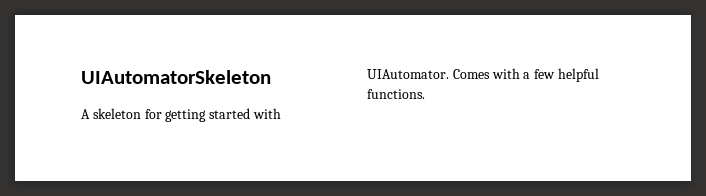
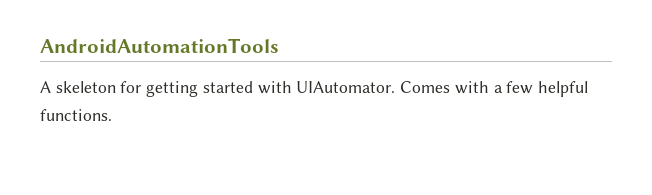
[81,70,271,84] UIAutomatorSkeleton -> [40,38,279,53] AndroidAutomationTools

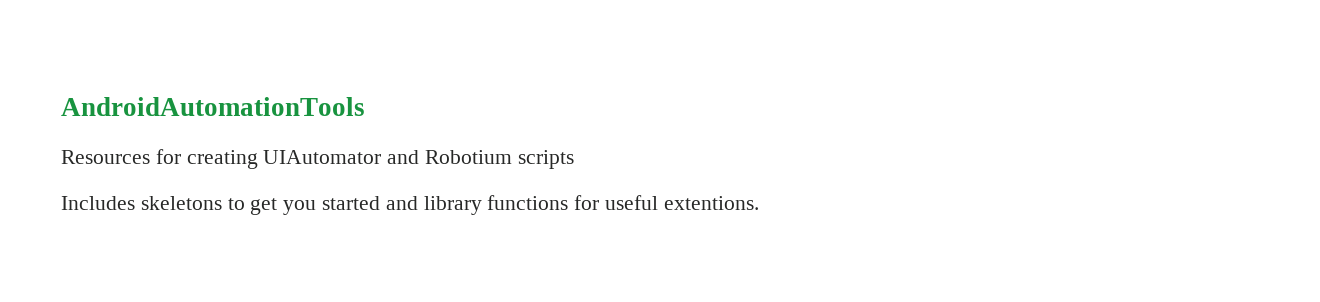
[40,81,588,97] [40,109,112,121] A skeleton for getting started with UIAutomator. Comes with a few helpful functions. -> [61,149,574,169] [61,195,759,215] Resources for creating UIAutomator and Robotium scripts // Includes skeletons to get you started and library functions for useful extentions.

